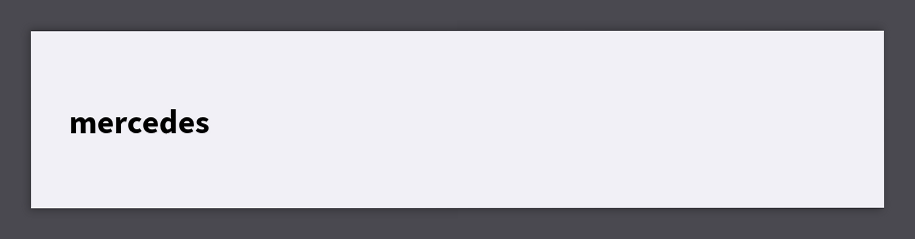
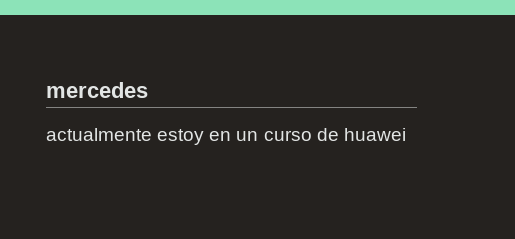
(211, 122) none -> [46,128,406,145] // actualmente estoy en un curso de huawei

